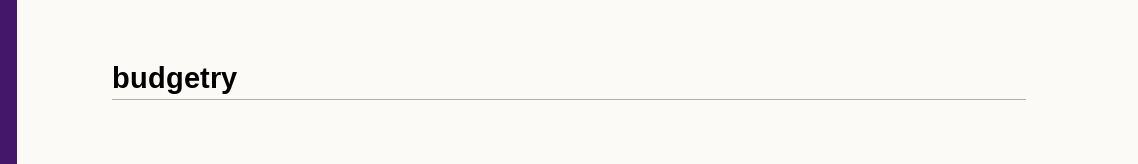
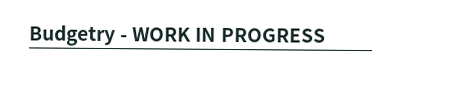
[112,66,237,94] budgetry -> [29,24,326,47] Budgetry - WORK IN PROGRESS

